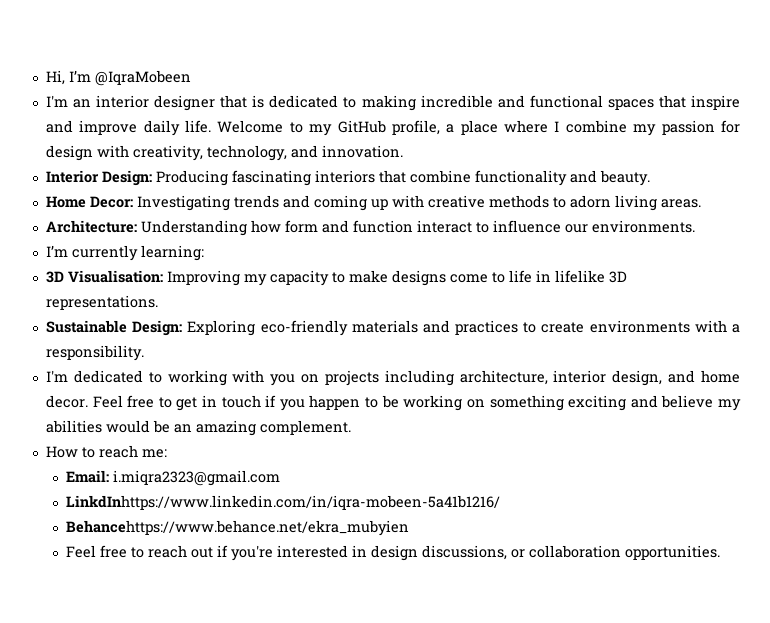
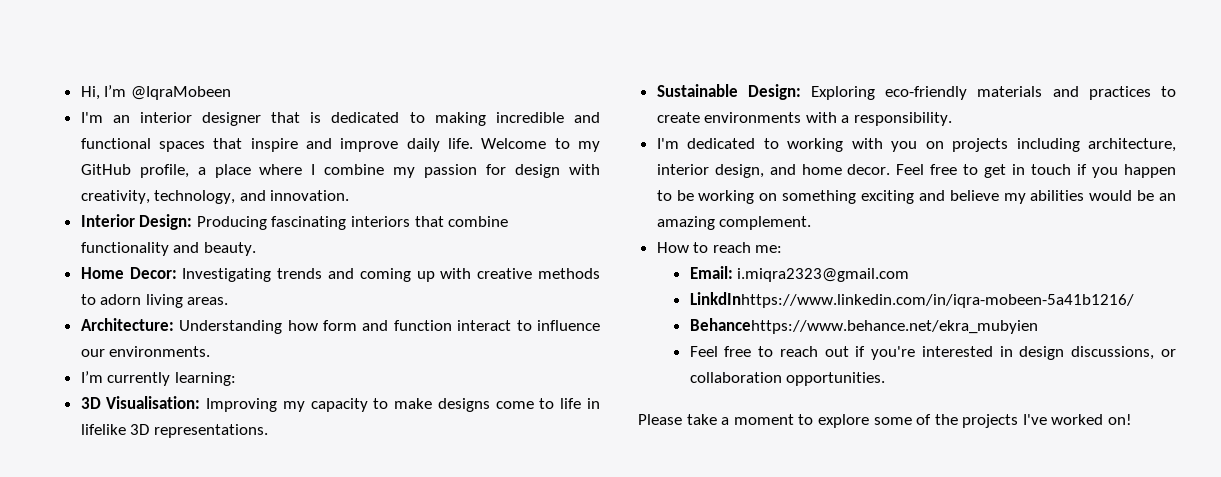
(720, 552) none -> [638,414,1133,428] // Please take a moment to explore some of the projects I've worked on!

